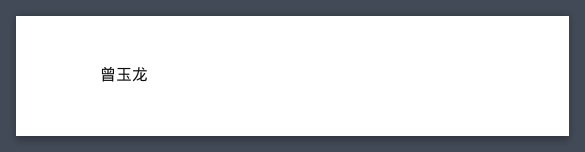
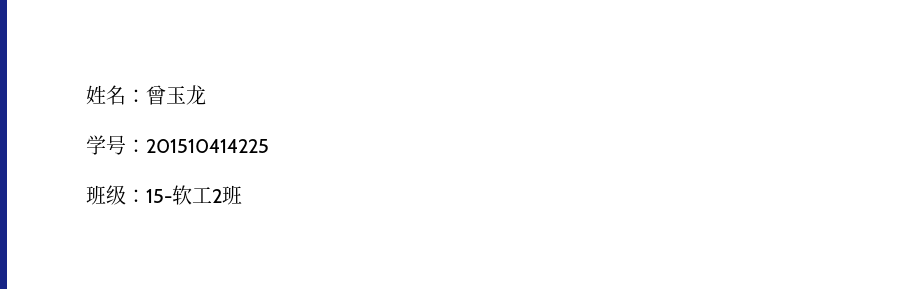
(100, 74) none -> [86,85,146,105] 姓名：
(148, 74) none -> [86,135,269,155] [86,185,242,205] // 学号：201510414225 // 班级：15-软工2班

